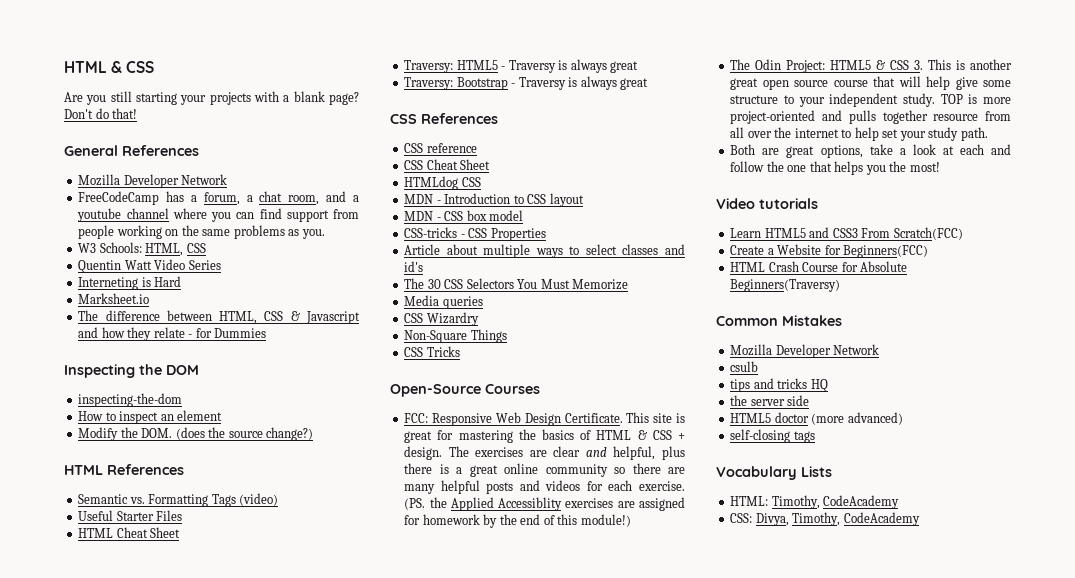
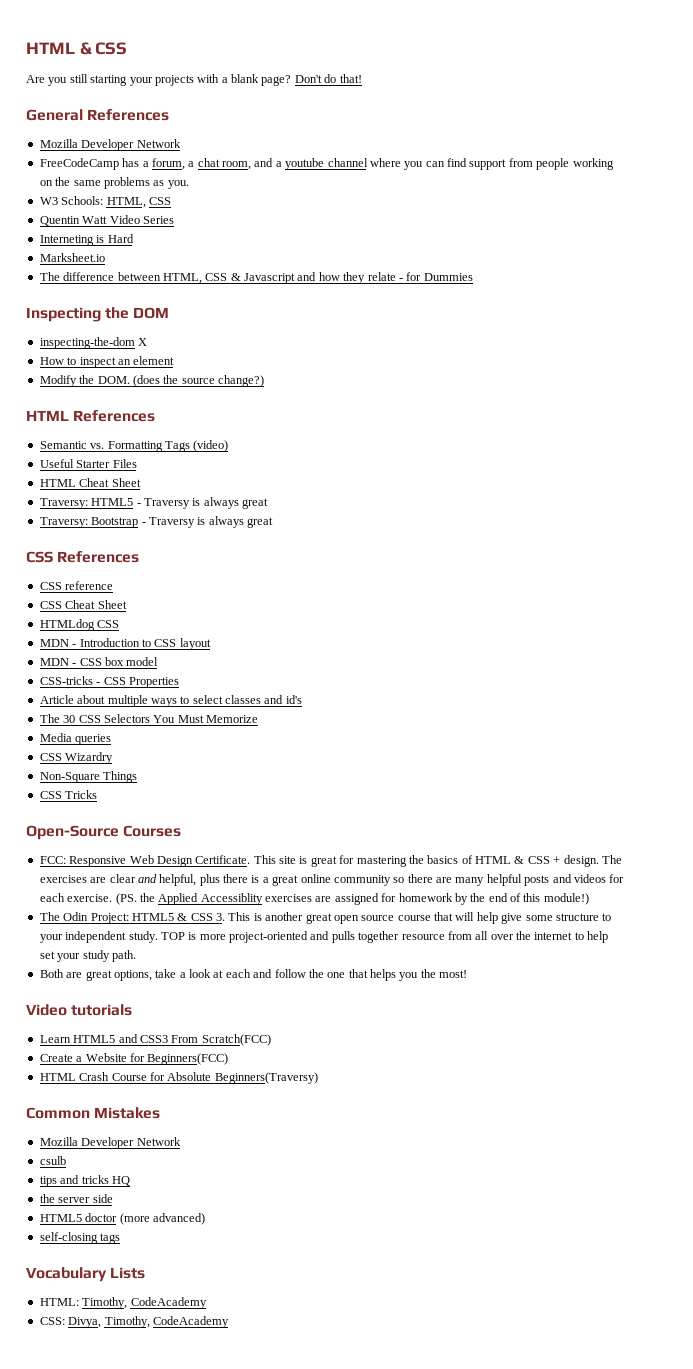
(183, 400) none -> [138,338,148,346] X

